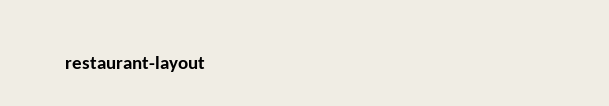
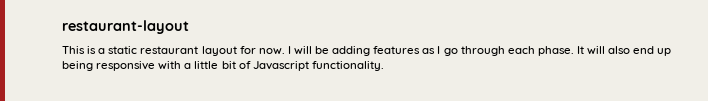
(205, 64) none -> [62,46,672,56] [62,61,384,71] // This is a static restaurant layout for now. I will be adding features as I go through each phase. It will also end up being responsive with a little bit of Javascript functionality.

